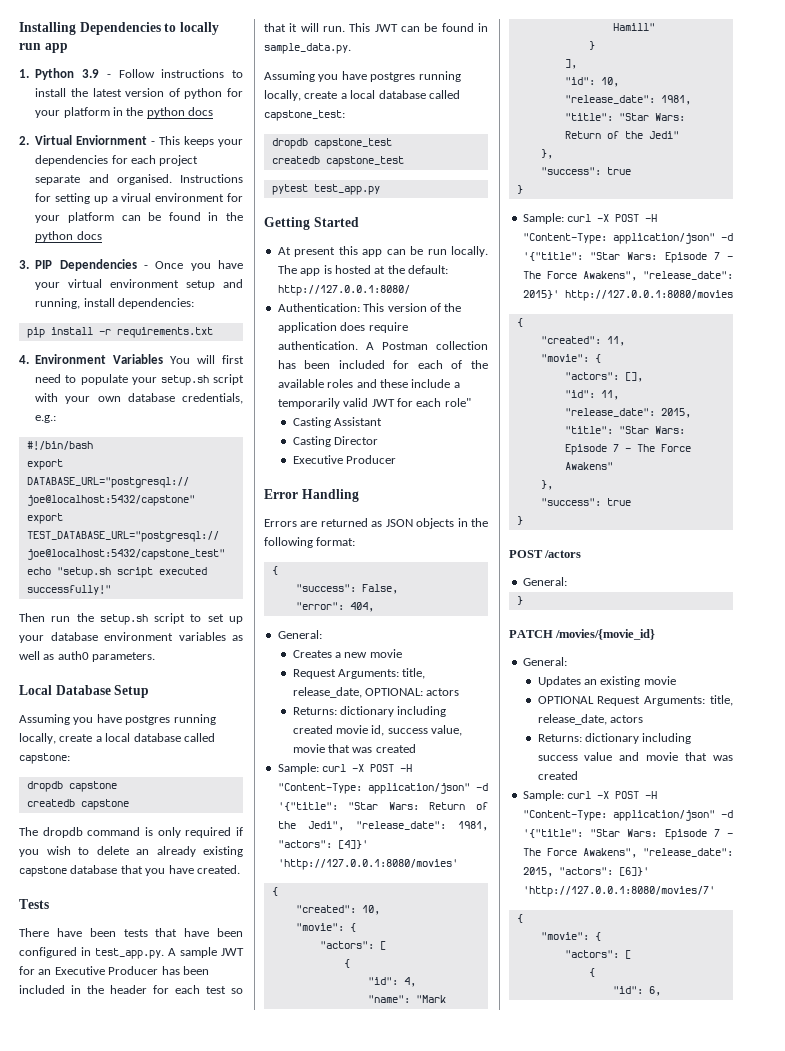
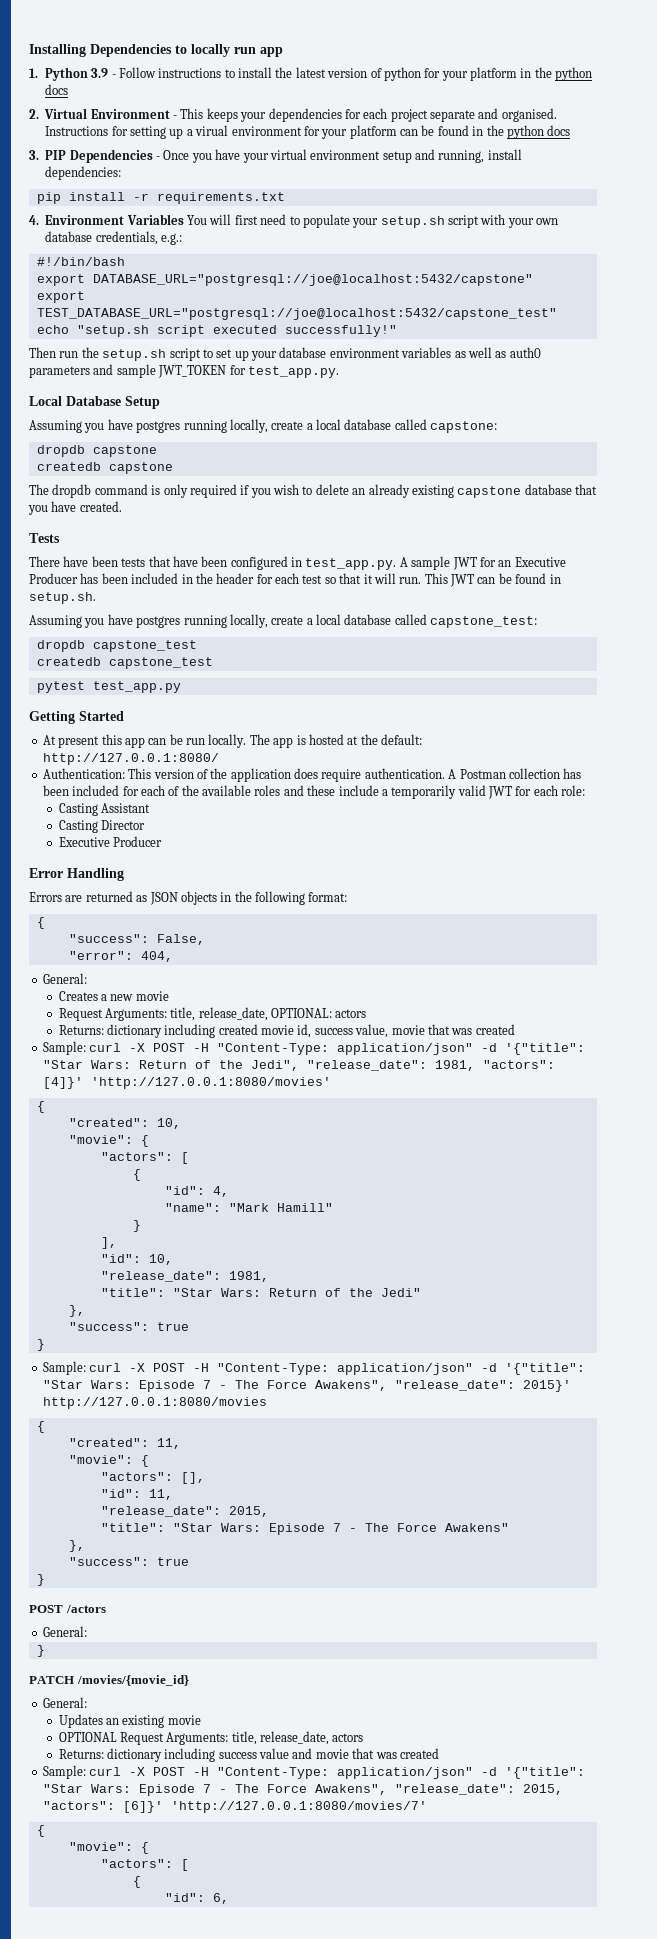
[76,135,148,145] Enviornment -> [90,109,170,119] Environment
[92,652,156,662] parameters. -> [29,364,339,378] parameters and sample JWT_TOKEN for test_app.py.
[264,43,351,54] sample_data.py. -> [29,592,96,604] setup.sh.
[444,398,471,407] role" -> [561,785,586,796] role:

